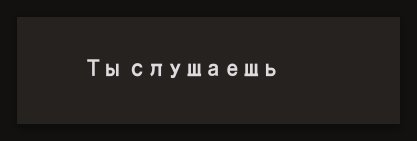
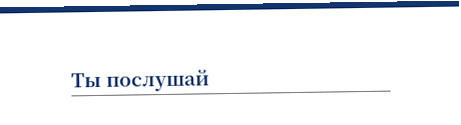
[127,63,280,79] слушаешь -> [106,69,211,92] послушай

